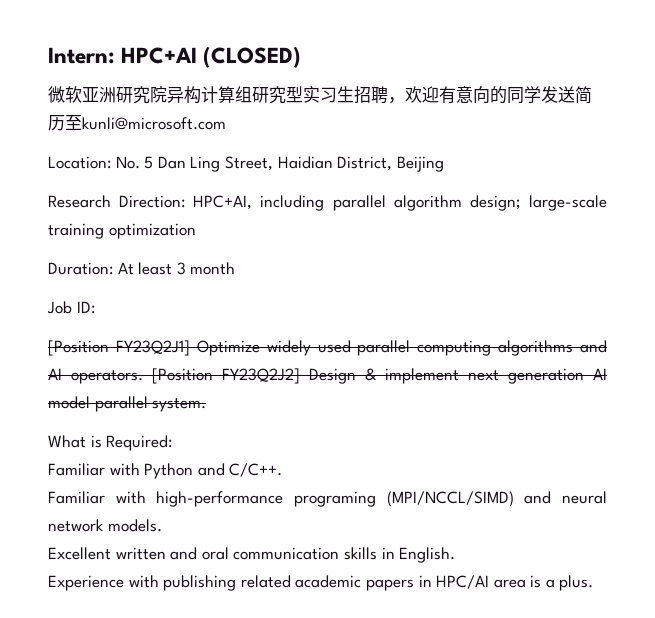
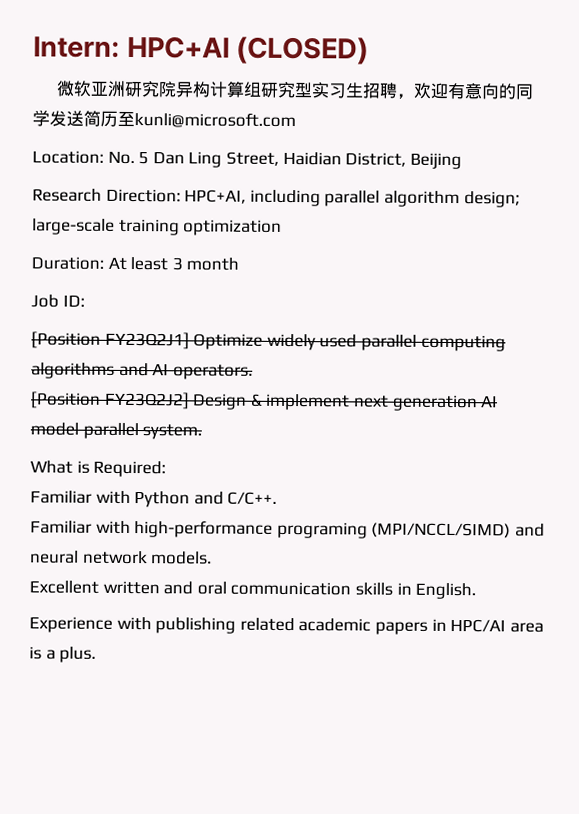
(143, 377) none -> (253, 372) //

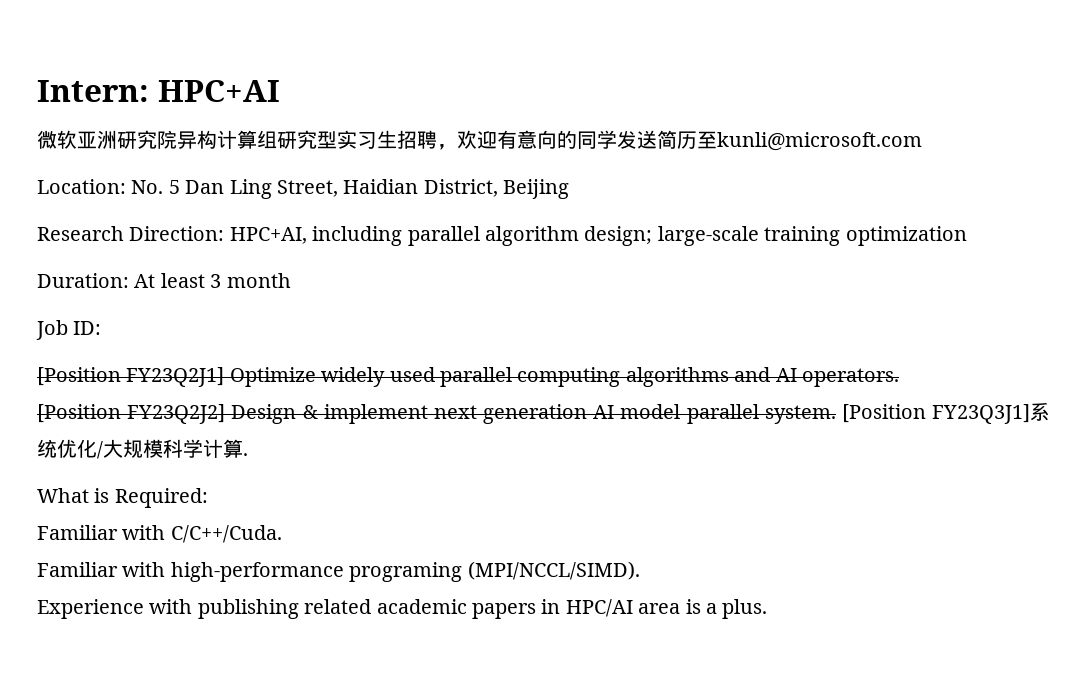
[236,36,370,65] (CLOSED) -> (280, 91) none
(203, 432) none -> [841,402,1050,424] [37,439,248,459] [Position FY23Q3J1]系统优化/大规模科学计算.
[134,491,278,508] Python and C/C++. -> [170,525,282,543] C/C++/Cuda.
[371,522,545,539] [30,550,213,565] [29,580,477,600] (MPI/NCCL/SIMD) and neural network models. // Excellent written and oral communication skills in English. -> [467,561,640,580] (MPI/NCCL/SIMD).

